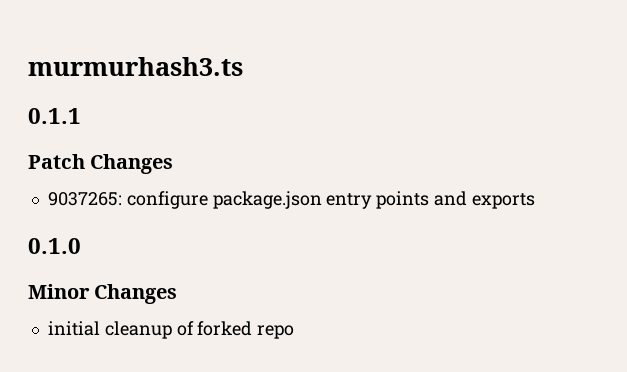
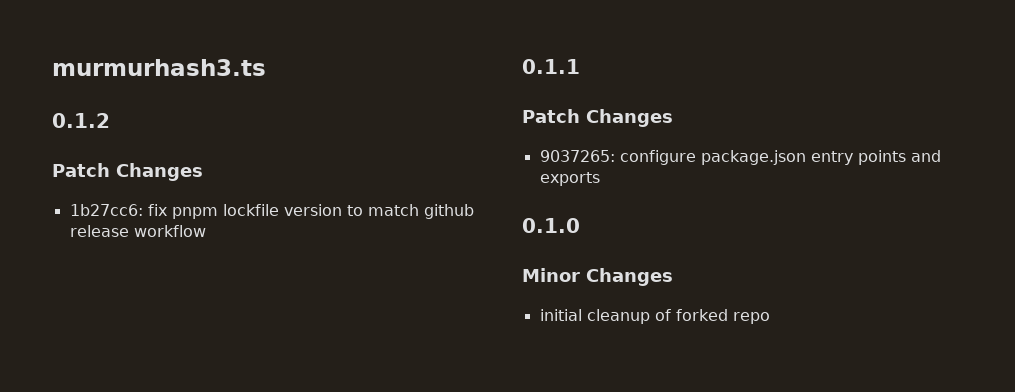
(243, 66) none -> [52,113,110,128] [52,163,203,181] [69,204,474,219] [69,225,206,237] // 0.1.2 // Patch Changes // 1b27cc6: fix pnpm lockfile version to match github release workflow

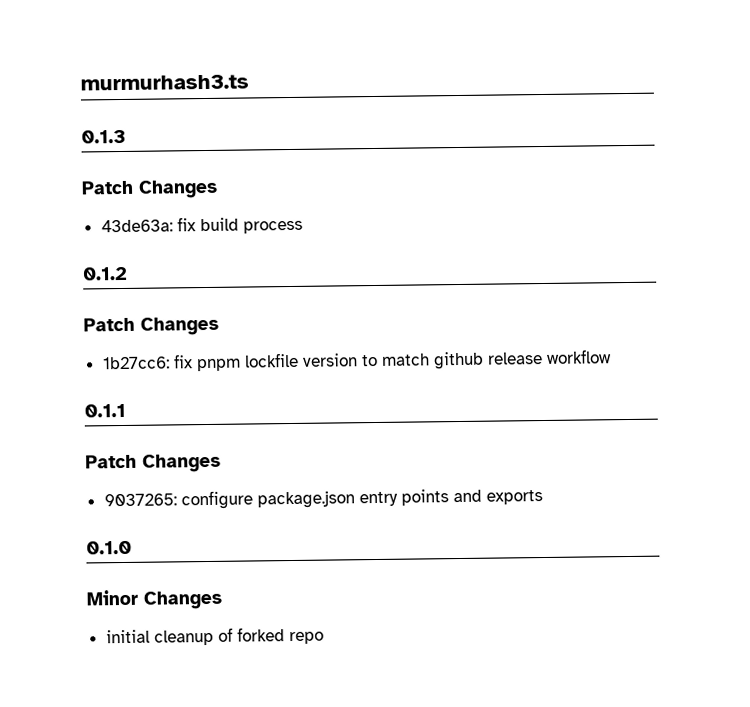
(266, 67) none -> [81,129,126,144] [81,179,218,199] [100,217,303,234] // 0.1.3 // Patch Changes // 43de63a: fix build process

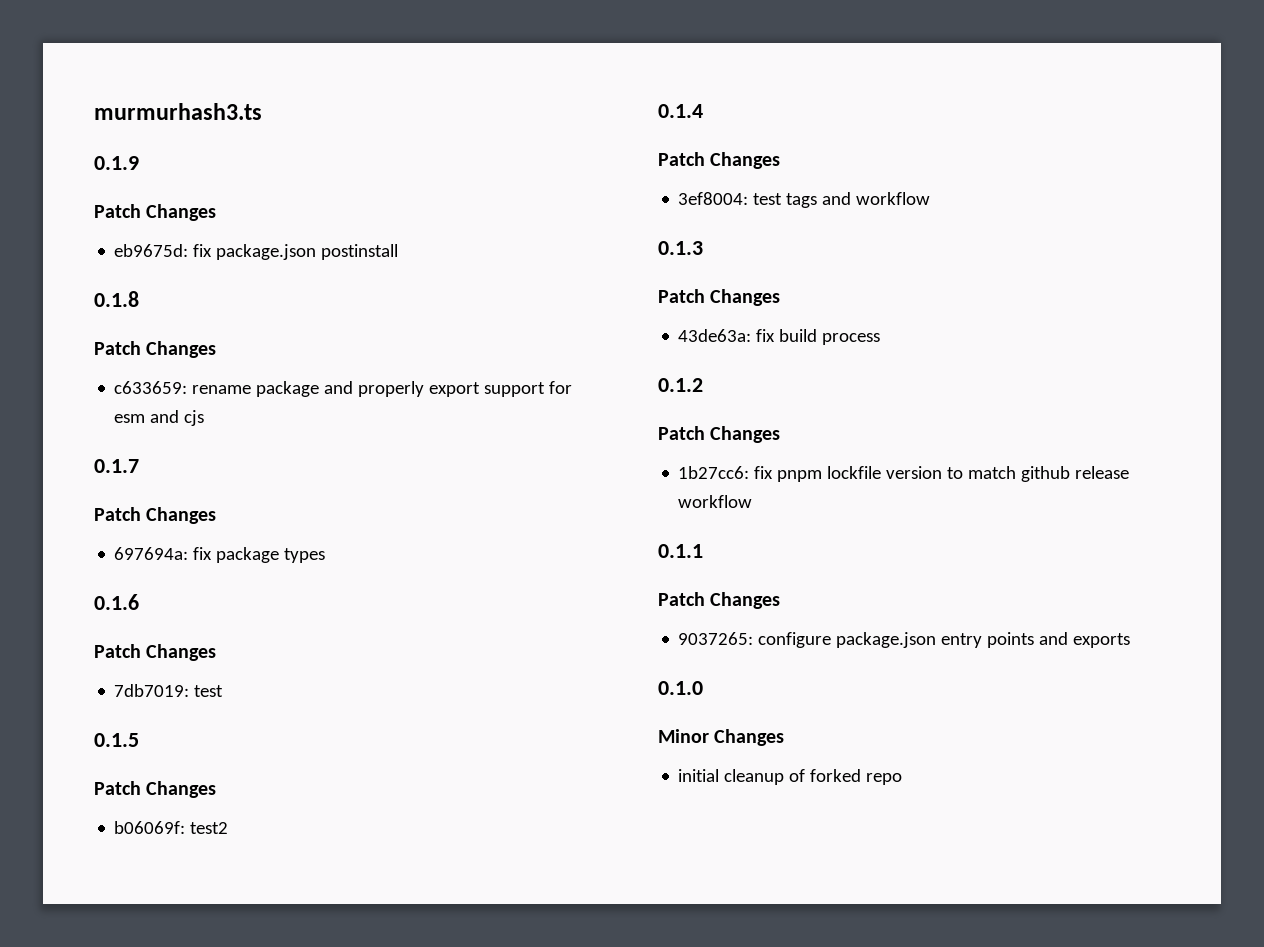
(249, 82) none -> [94,156,139,170] [94,204,217,221] [114,244,399,260] [94,291,139,307] [94,341,217,358] [114,381,573,397] [114,410,205,426] [94,459,139,473] [94,507,217,524] [114,547,326,563] [94,594,139,610] [94,644,217,661] [114,684,224,697] [94,733,139,747] [94,781,217,798] [114,821,229,834] [658,104,703,118] [658,152,781,169] [678,192,931,208] // 0.1.9 // Patch Changes // eb9675d: fix package.json postinstall // 0.1.8 // Patch Changes // c633659: rename package and properly export support for esm and cjs // 0.1.7 // Patch Changes // 697694a: fix package types // 0.1.6 // Patch Changes // 7db7019: test // 0.1.5 // Patch Changes // b06069f: test2 // 0.1.4 // Patch Changes // 3ef8004: test tags and workflow

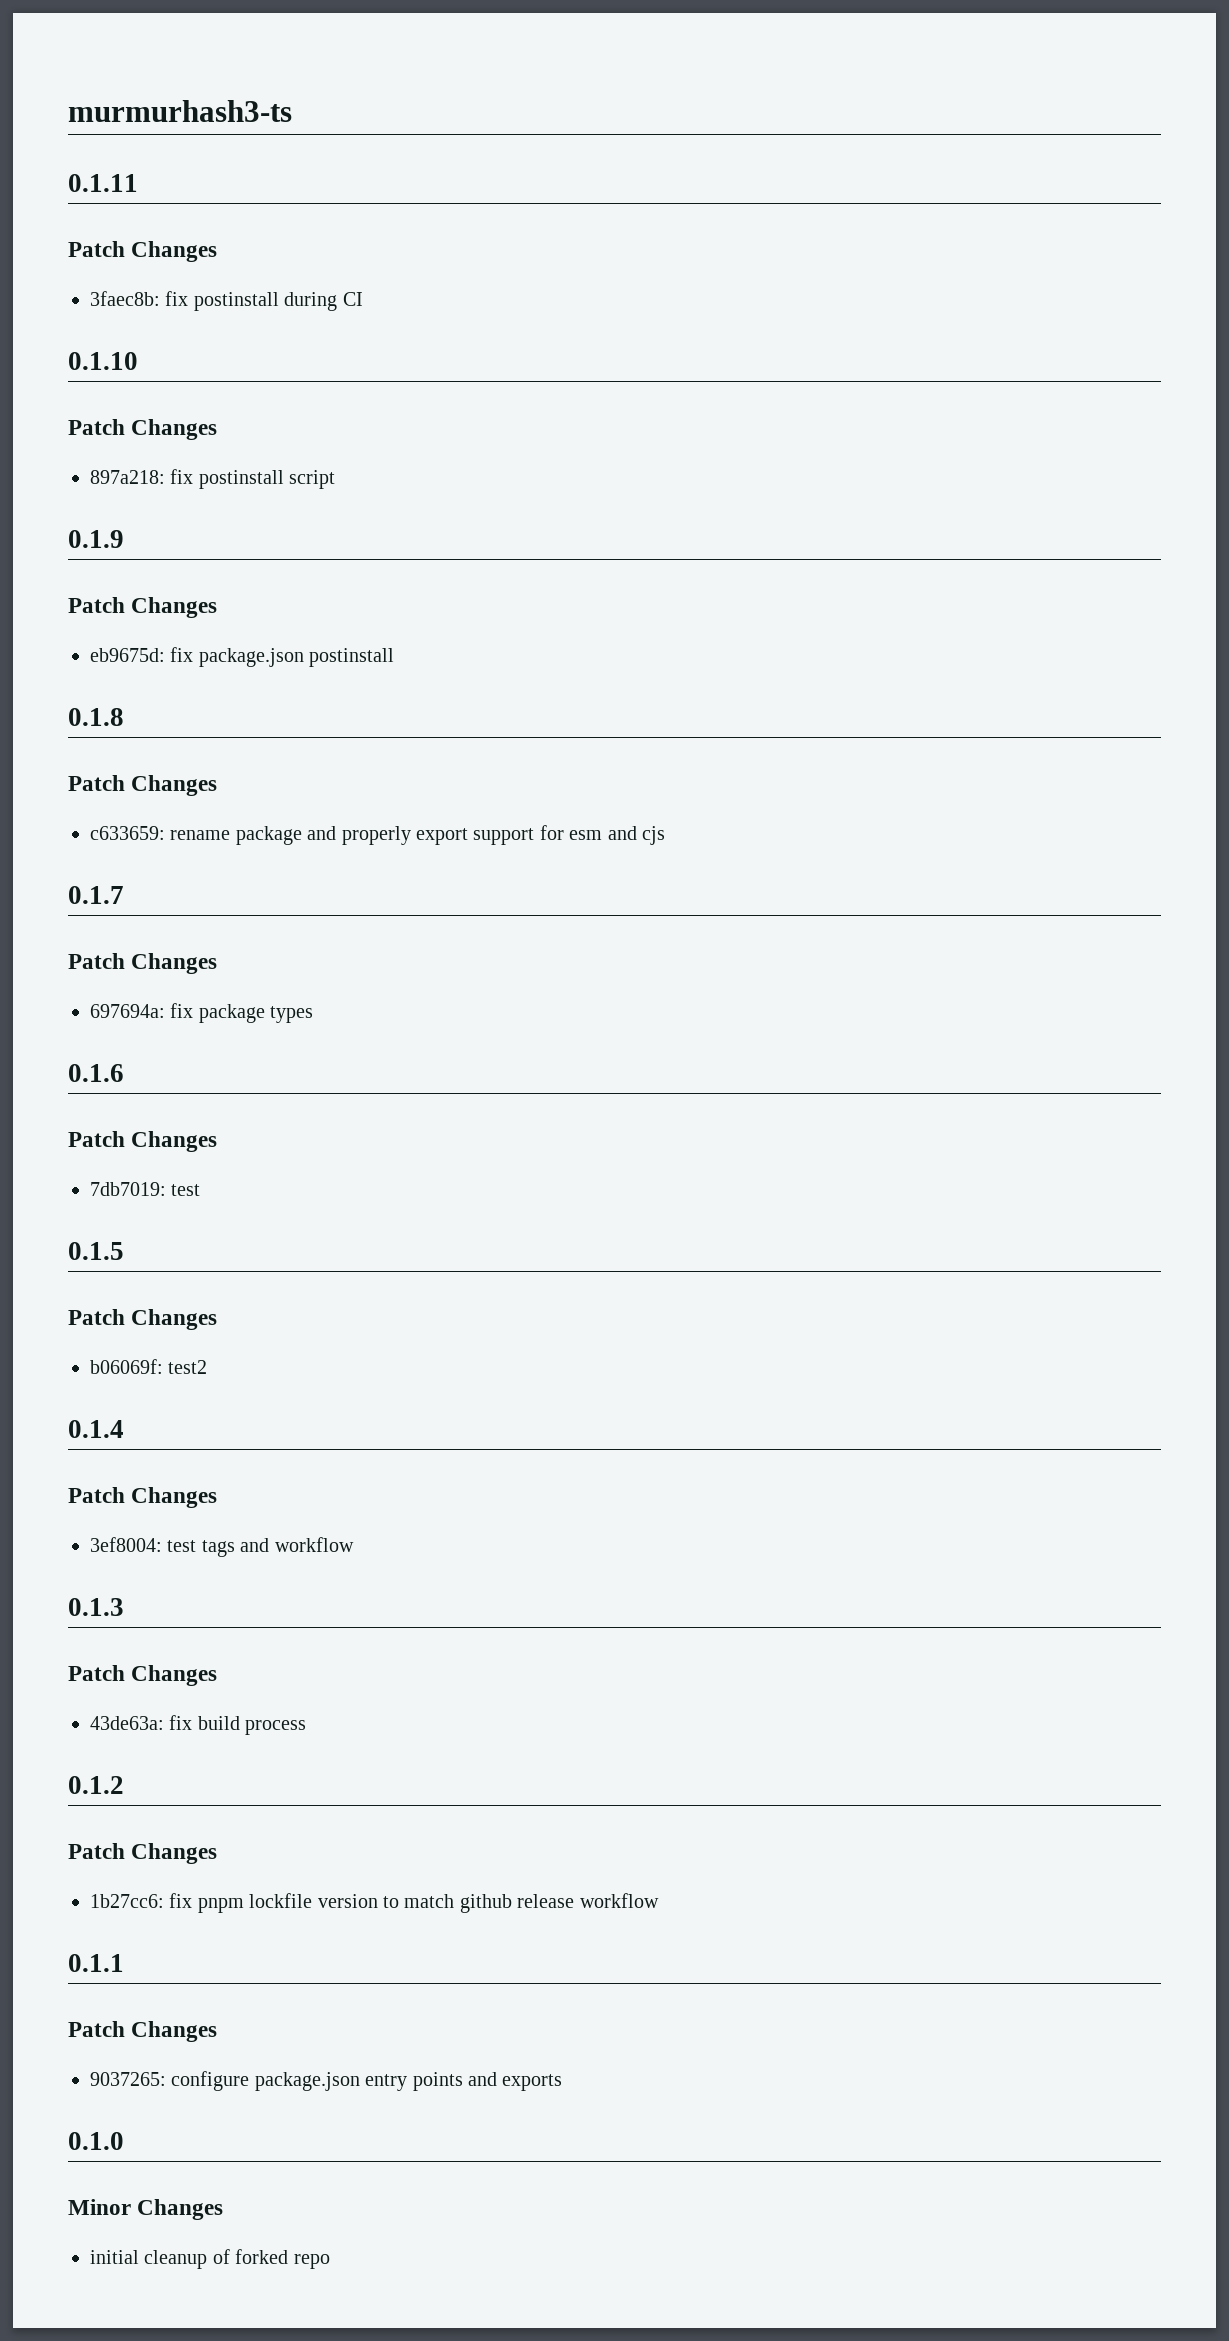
[94,103,262,120] murmurhash3.ts -> [68,100,292,122] [68,174,138,192] [68,241,218,262] [90,291,363,311] [68,352,138,370] [68,419,218,440] [90,469,336,489] murmurhash3-ts // 0.1.11 // Patch Changes // 3faec8b: fix postinstall during CI // 0.1.10 // Patch Changes // 897a218: fix postinstall script

